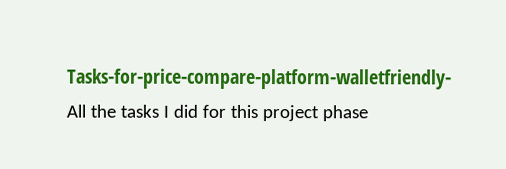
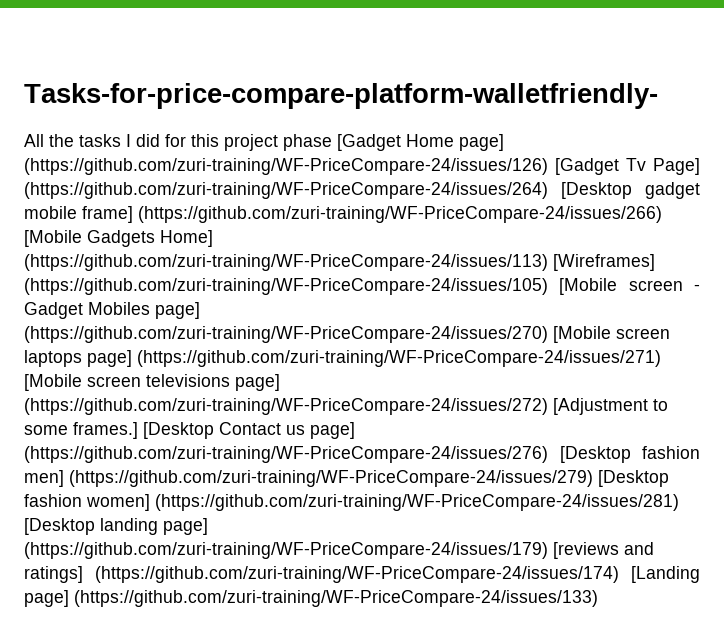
(368, 113) none -> [337,134,504,151] [24,158,700,175] [24,182,700,199] [24,206,662,223] [24,230,213,247] [24,254,655,271] [24,278,701,295] [24,302,200,319] [24,326,670,343] [24,350,661,367] [24,374,280,391] [24,398,668,415] [24,422,355,439] [24,446,700,463] [24,470,669,487] [24,494,679,511] [24,518,208,535] [24,542,654,559] [24,566,700,583] [24,590,598,607] [Gadget Home page] (https://github.com/zuri-training/WF-PriceCompare-24/issues/126) [Gadget Tv Page] (https://github.com/zuri-training/WF-PriceCompare-24/issues/264) [Desktop gadget mobile frame] (https://github.com/zuri-training/WF-PriceCompare-24/issues/266) [Mobile Gadgets Home] (https://github.com/zuri-training/WF-PriceCompare-24/issues/113) [Wireframes] (https://github.com/zuri-training/WF-PriceCompare-24/issues/105) [Mobile screen - Gadget Mobiles page] (https://github.com/zuri-training/WF-PriceCompare-24/issues/270) [Mobile screen laptops page] (https://github.com/zuri-training/WF-PriceCompare-24/issues/271) [Mobile screen televisions page] (https://github.com/zuri-training/WF-PriceCompare-24/issues/272) [Adjustment to some frames.] [Desktop Contact us page] (https://github.com/zuri-training/WF-PriceCompare-24/issues/276) [Desktop fashion men] (https://github.com/zuri-training/WF-PriceCompare-24/issues/279) [Desktop fashion women] (https://github.com/zuri-training/WF-PriceCompare-24/issues/281) [Desktop landing page] (https://github.com/zuri-training/WF-PriceCompare-24/issues/179) [reviews and ratings] (https://github.com/zuri-training/WF-PriceCompare-24/issues/174) [Landing page] (https://github.com/zuri-training/WF-PriceCompare-24/issues/133)

